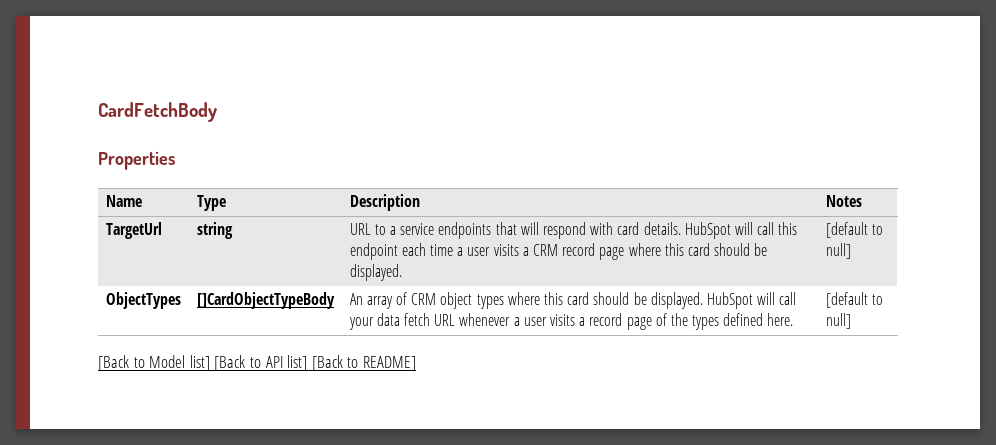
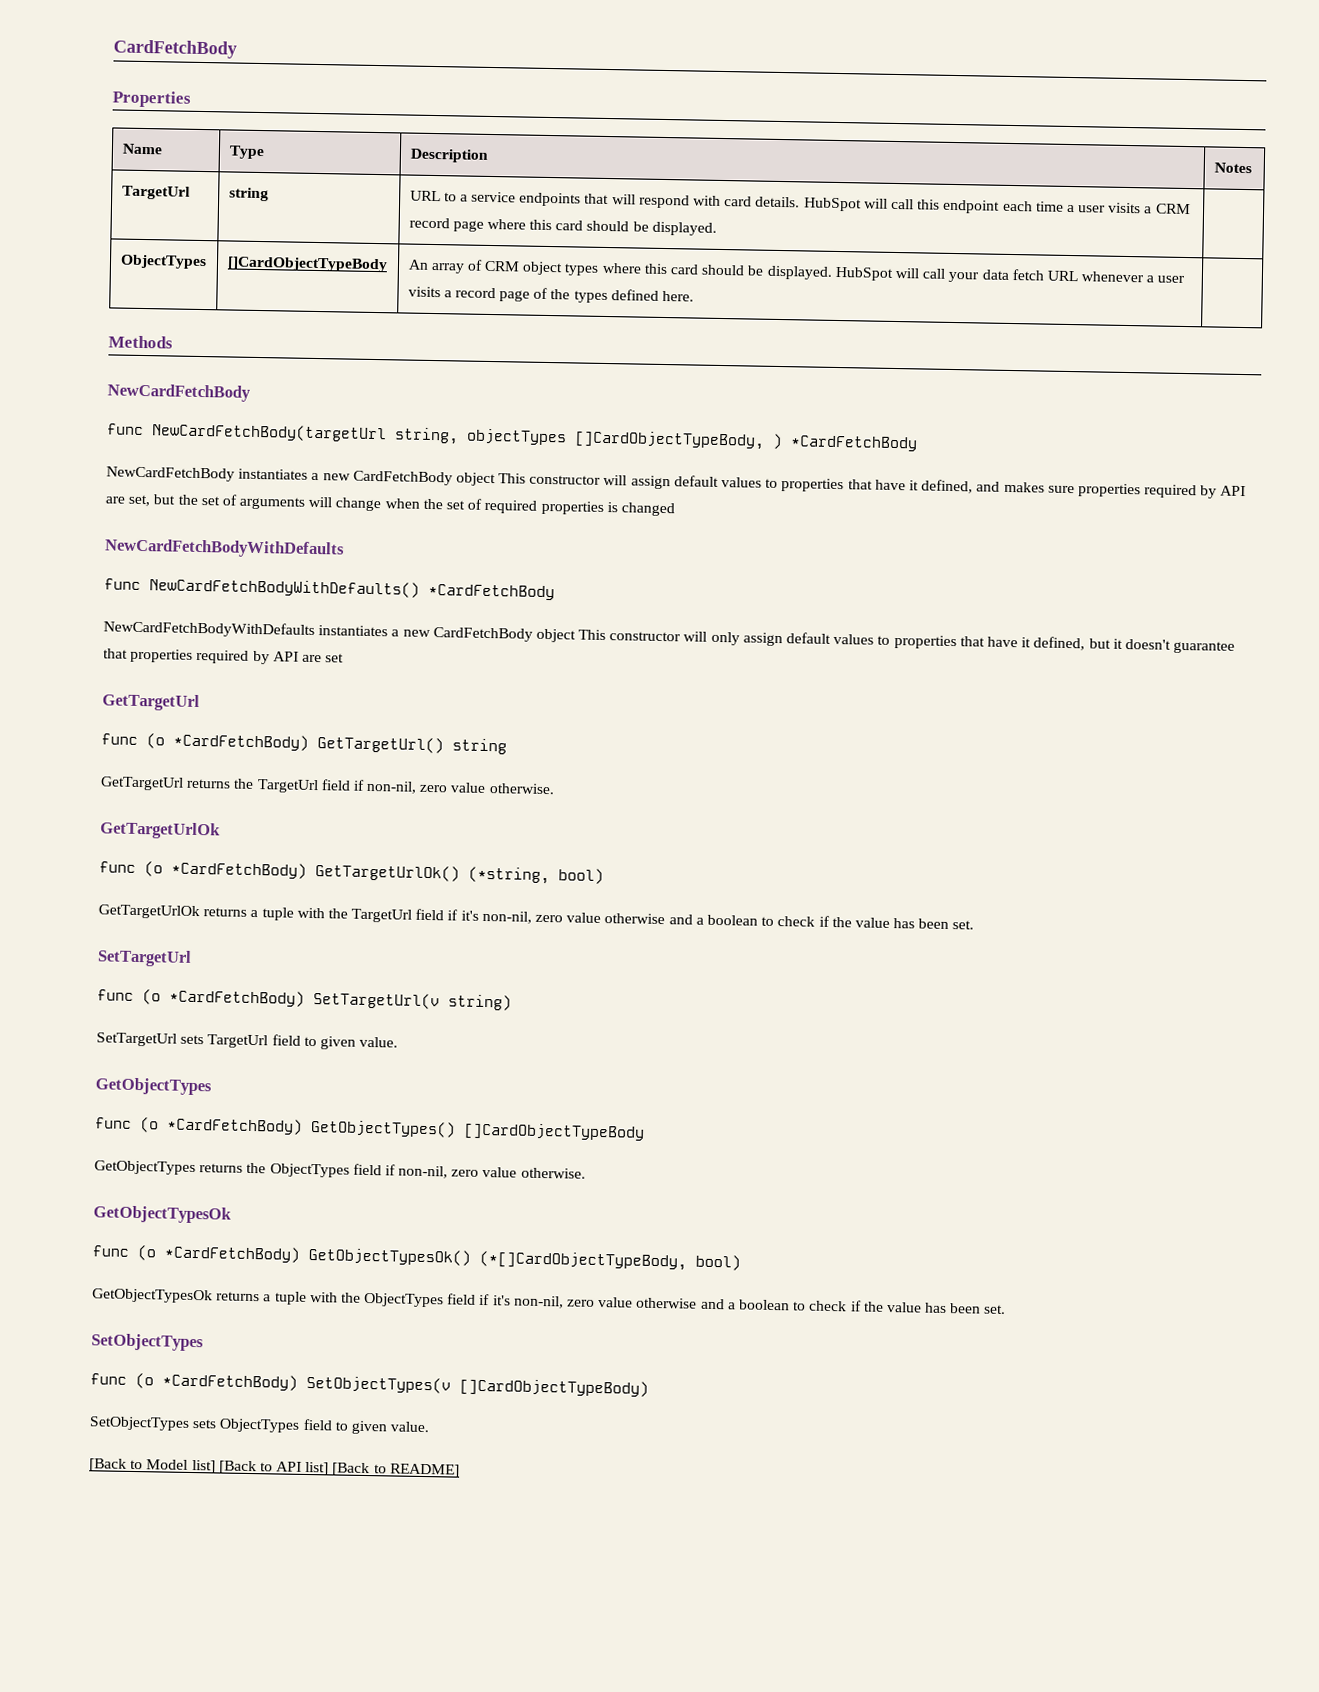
[825,222,883,238] [825,243,851,259] [default to null] -> (717, 228) none
[825,292,883,308] [825,313,851,329] [default to null] -> [108,335,173,349] [107,383,251,402] [107,423,918,452] [106,466,1247,499] [105,494,675,517] [104,538,345,559] [104,578,555,601] [103,620,1236,654] [103,648,345,665] [102,693,200,712] [101,733,507,755] [100,776,555,795] [100,821,221,840] [99,861,604,885] [98,904,975,930] [97,949,192,967] [97,989,512,1011] [96,1032,399,1050] [95,1077,212,1096] [95,1117,645,1142] [94,1160,586,1179] [93,1205,232,1224] [92,1245,741,1271] [92,1288,1007,1315] [91,1333,204,1352] [90,1373,649,1398] [89,1416,431,1435] // Methods // NewCardFetchBody // func NewCardFetchBody(targetUrl string, objectTypes []CardObjectTypeBody, ) *CardFetchBody // NewCardFetchBody instantiates a new CardFetchBody object This constructor will assign default values to properties that have it defined, and makes sure properties required by API are set, but the set of arguments will change when the set of required properties is changed // NewCardFetchBodyWithDefaults // func NewCardFetchBodyWithDefaults() *CardFetchBody // NewCardFetchBodyWithDefaults instantiates a new CardFetchBody object This constructor will only assign default values to properties that have it defined, but it doesn't guarantee that properties required by API are set // GetTargetUrl // func (o *CardFetchBody) GetTargetUrl() string // GetTargetUrl returns the TargetUrl field if non-nil, zero value otherwise. // GetTargetUrlOk // func (o *CardFetchBody) GetTargetUrlOk() (*string, bool) // GetTargetUrlOk returns a tuple with the TargetUrl field if it's non-nil, zero value otherwise and a boolean to check if the value has been set. // SetTargetUrl // func (o *CardFetchBody) SetTargetUrl(v string) // SetTargetUrl sets TargetUrl field to given value. // GetObjectTypes // func (o *CardFetchBody) GetObjectTypes() []CardObjectTypeBody // GetObjectTypes returns the ObjectTypes field if non-nil, zero value otherwise. // GetObjectTypesOk // func (o *CardFetchBody) GetObjectTypesOk() (*[]CardObjectTypeBody, bool) // GetObjectTypesOk returns a tuple with the ObjectTypes field if it's non-nil, zero value otherwise and a boolean to check if the value has been set. // SetObjectTypes // func (o *CardFetchBody) SetObjectTypes(v []CardObjectTypeBody) // SetObjectTypes sets ObjectTypes field to given value.

